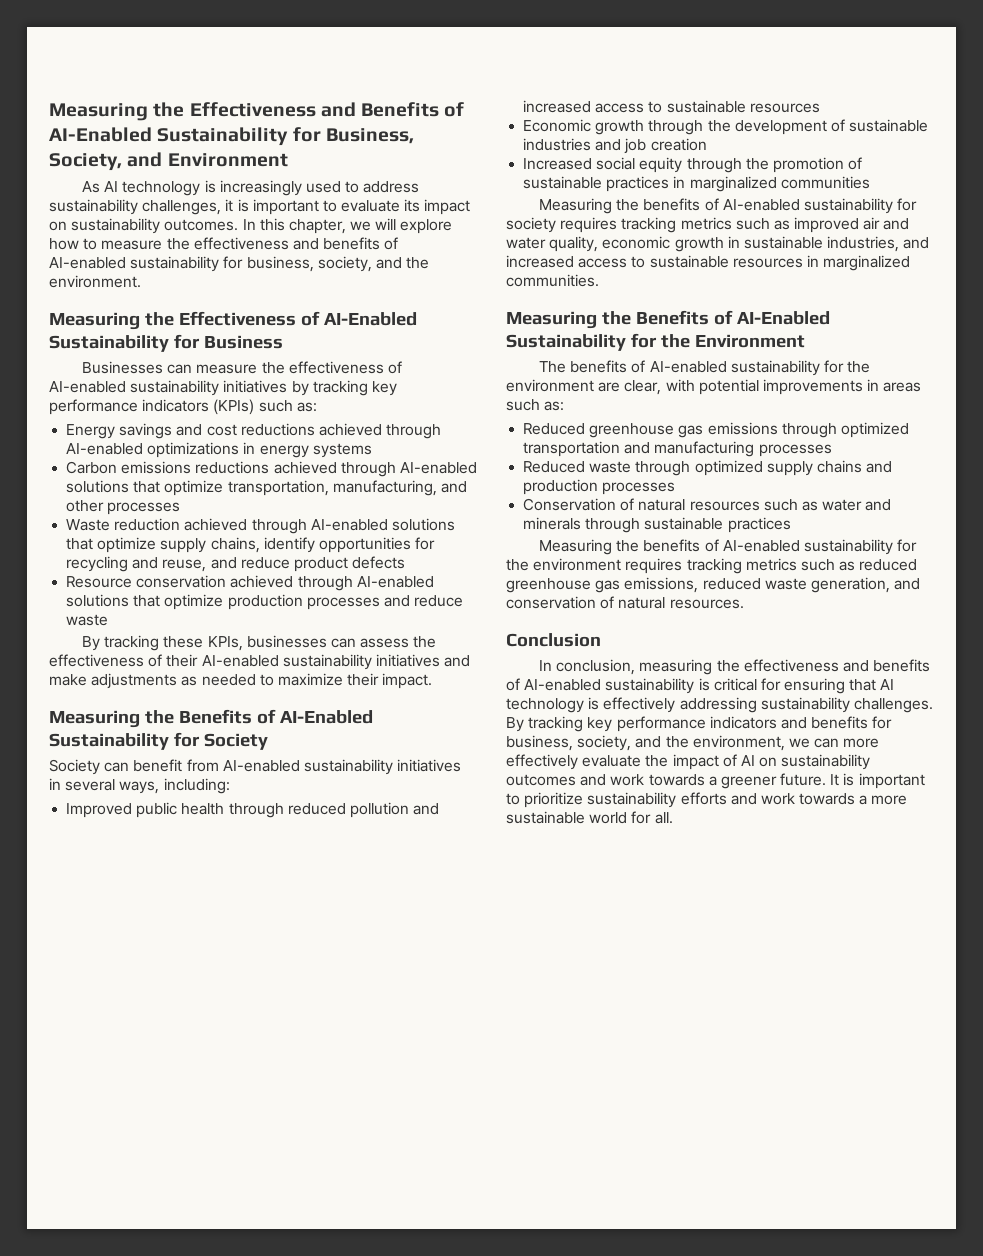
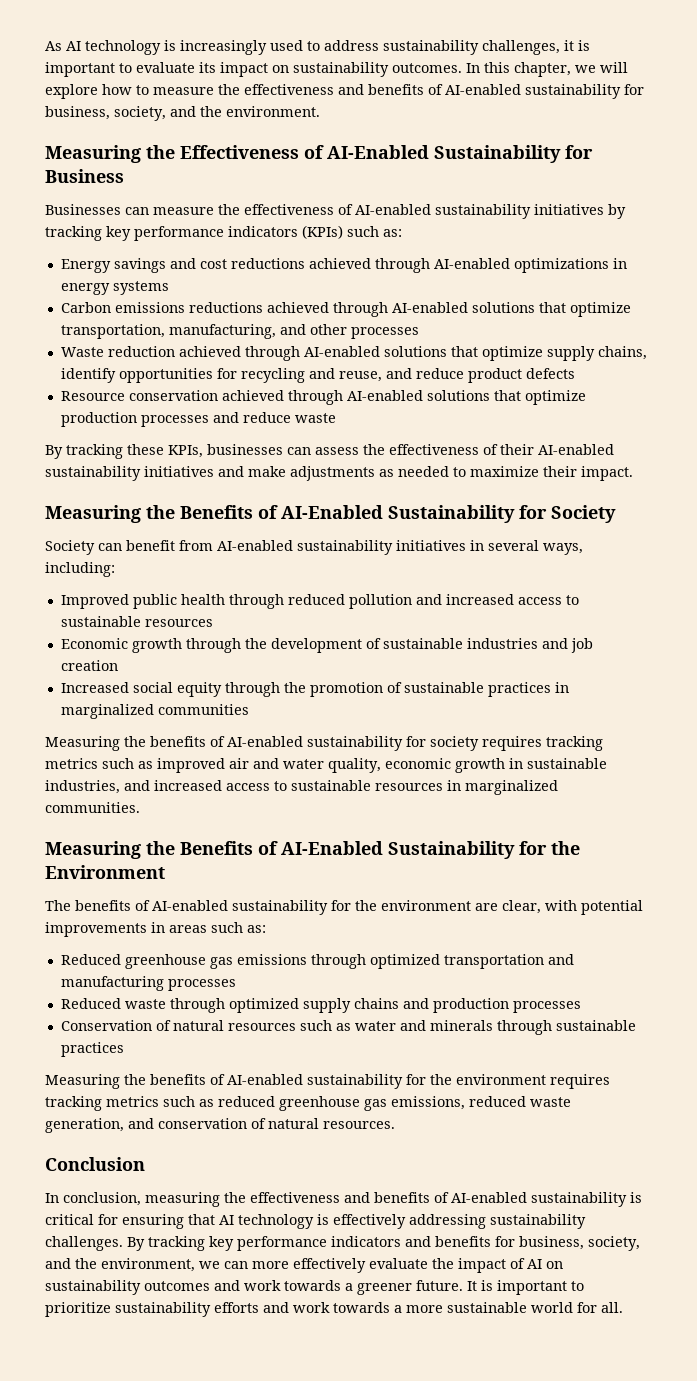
[49,102,465,121] [49,127,414,146] [49,152,288,171] Measuring the Effectiveness and Benefits of AI-Enabled Sustainability for Business, Society, and Environment // -> (45, 46) none

